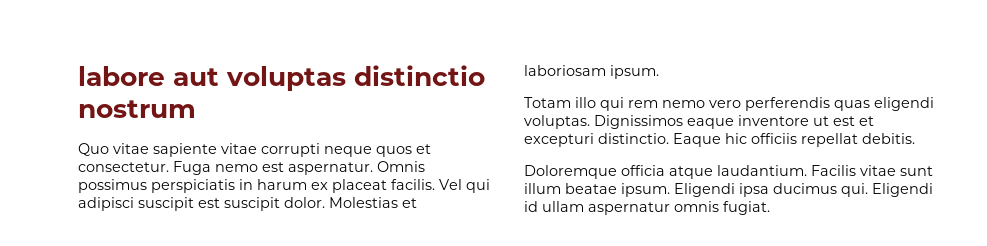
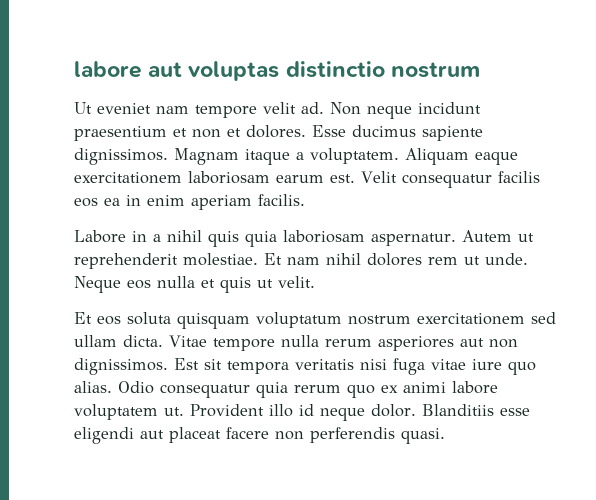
[78,143,431,157] [78,161,425,175] [78,179,490,193] [78,197,417,211] [524,65,659,79] [524,97,934,111] [524,115,874,129] [524,133,915,147] [524,165,933,179] [524,183,933,197] [524,201,770,215] Quo vitae sapiente vitae corrupti neque quos et consectetur. Fuga nemo est aspernatur. Omnis possimus perspiciatis in harum ex placeat facilis. Vel qui adipisci suscipit est suscipit dolor. Molestias et laboriosam ipsum. // Totam illo qui rem nemo vero perferendis quas eligendi voluptas. Dignissimos eaque inventore ut est et excepturi distinctio. Eaque hic officiis repellat debitis. // Doloremque officia atque laudantium. Facilis vitae sunt illum beatae ipsum. Eligendi ipsa ducimus qui. Eligendi id ullam aspernatur omnis fugiat. -> [74,102,481,119] [74,125,483,141] [74,148,518,165] [74,171,540,188] [74,194,305,210] [74,230,534,247] [74,253,528,269] [74,276,315,293] [74,312,556,329] [74,335,518,351] [74,358,536,375] [74,381,498,398] [74,404,530,421] [74,427,445,444] Ut eveniet nam tempore velit ad. Non neque incidunt praesentium et non et dolores. Esse ducimus sapiente dignissimos. Magnam itaque a voluptatem. Aliquam eaque exercitationem laboriosam earum est. Velit consequatur facilis eos ea in enim aperiam facilis. // Labore in a nihil quis quia laboriosam aspernatur. Autem ut reprehenderit molestiae. Et nam nihil dolores rem ut unde. Neque eos nulla et quis ut velit. // Et eos soluta quisquam voluptatum nostrum exercitationem sed ullam dicta. Vitae tempore nulla rerum asperiores aut non dignissimos. Est sit tempora veritatis nisi fuga vitae iure quo alias. Odio consequatur quia rerum quo ex animi labore voluptatem ut. Provident illo id neque dolor. Blanditiis esse eligendi aut placeat facere non perferendis quasi.

